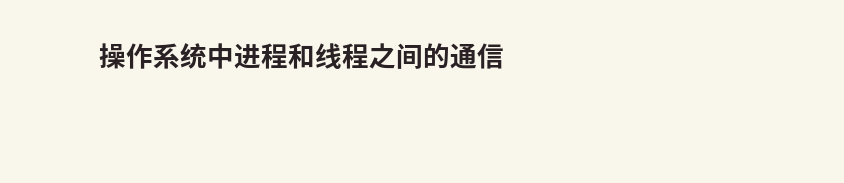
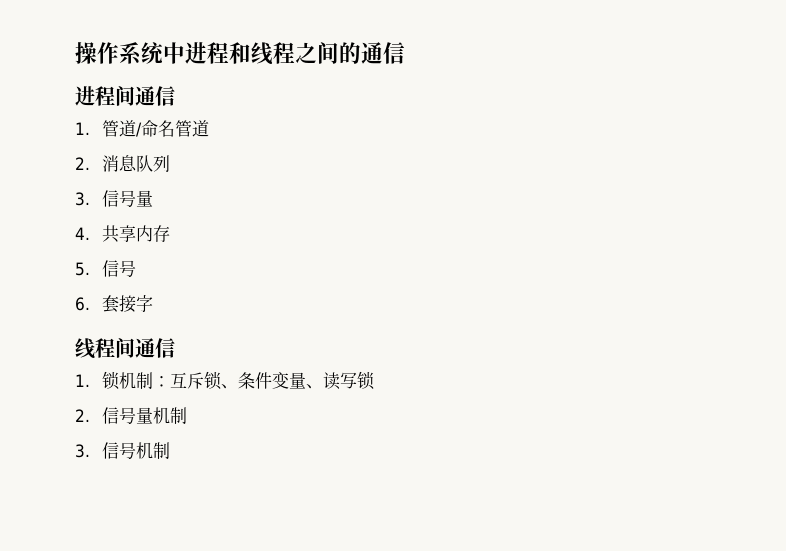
(504, 56) none -> [75,86,175,106] [75,120,210,137] [75,155,171,172] [75,190,154,207] [75,225,171,243] [75,260,137,277] [75,295,154,313] [75,338,175,359] [75,371,376,390] [75,407,188,424] [75,442,171,459] // 进程间通信 // 1.管道/命名管道 // 2.消息队列 // 3.信号量 // 4.共享内存 // 5.信号 // 6.套接字 // 线程间通信 // 1.锁机制：互斥锁、条件变量、读写锁 // 2.信号量机制 // 3.信号机制

